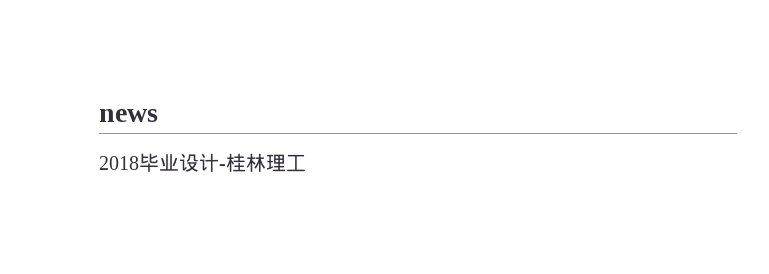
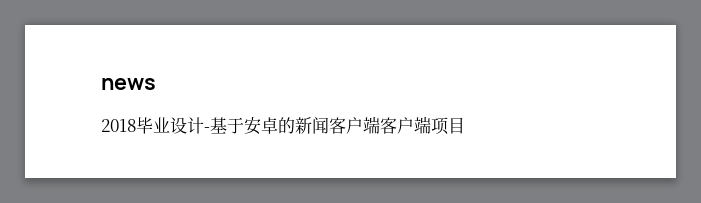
[226,153,306,172] 桂林理工 -> [210,116,465,135] 基于安卓的新闻客户端客户端项目

